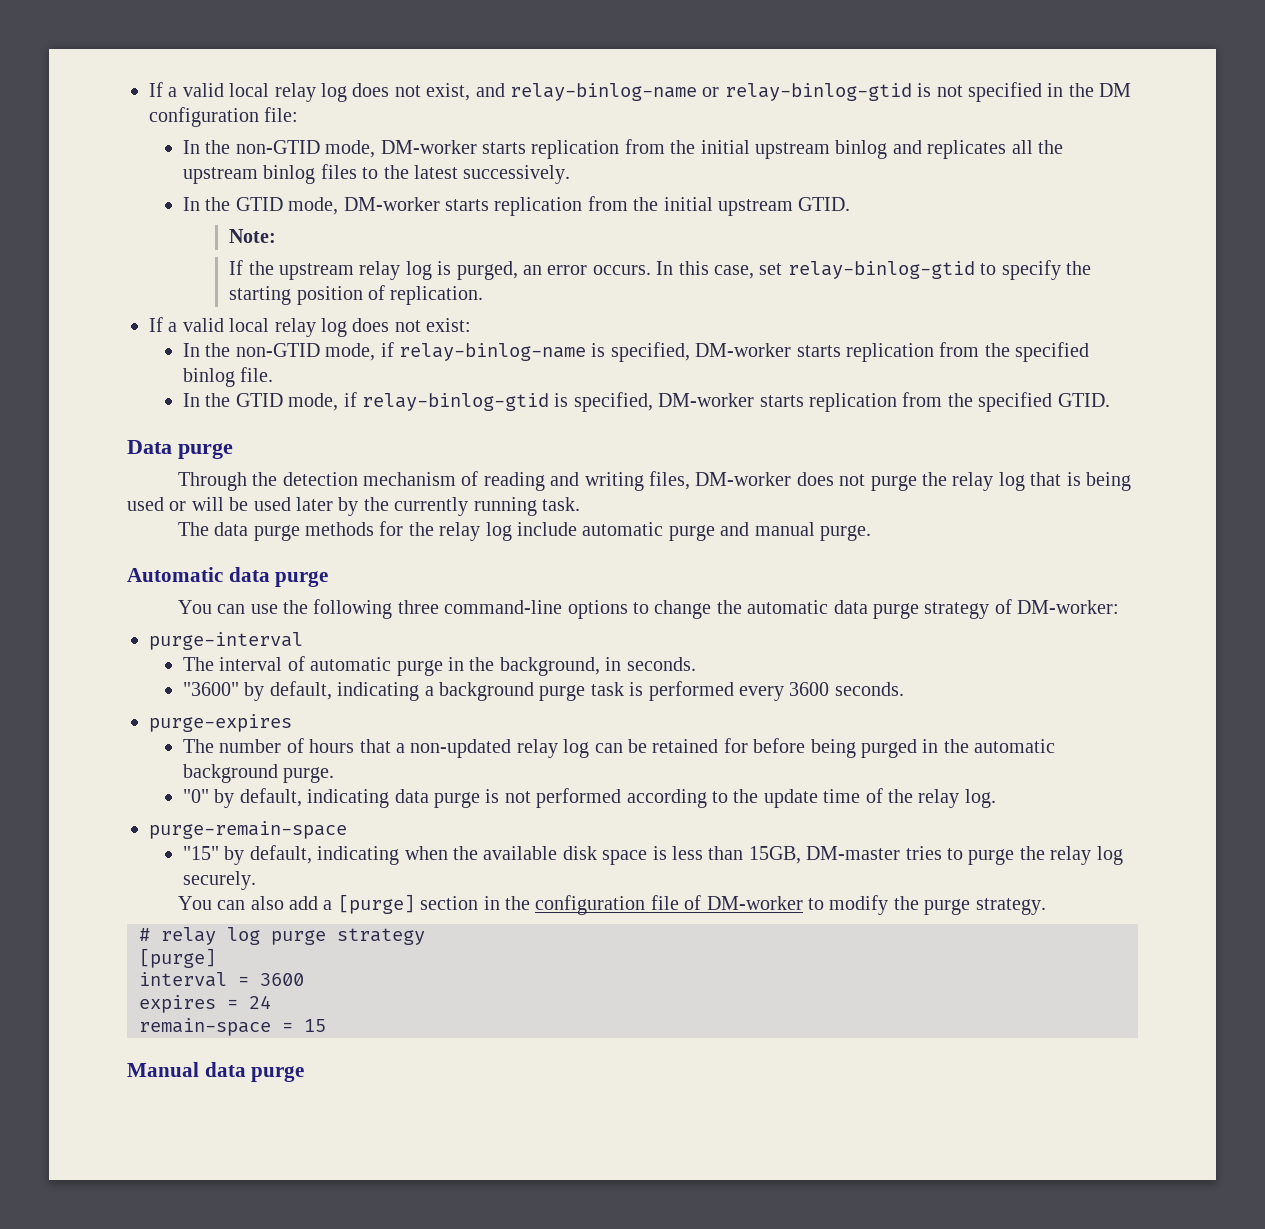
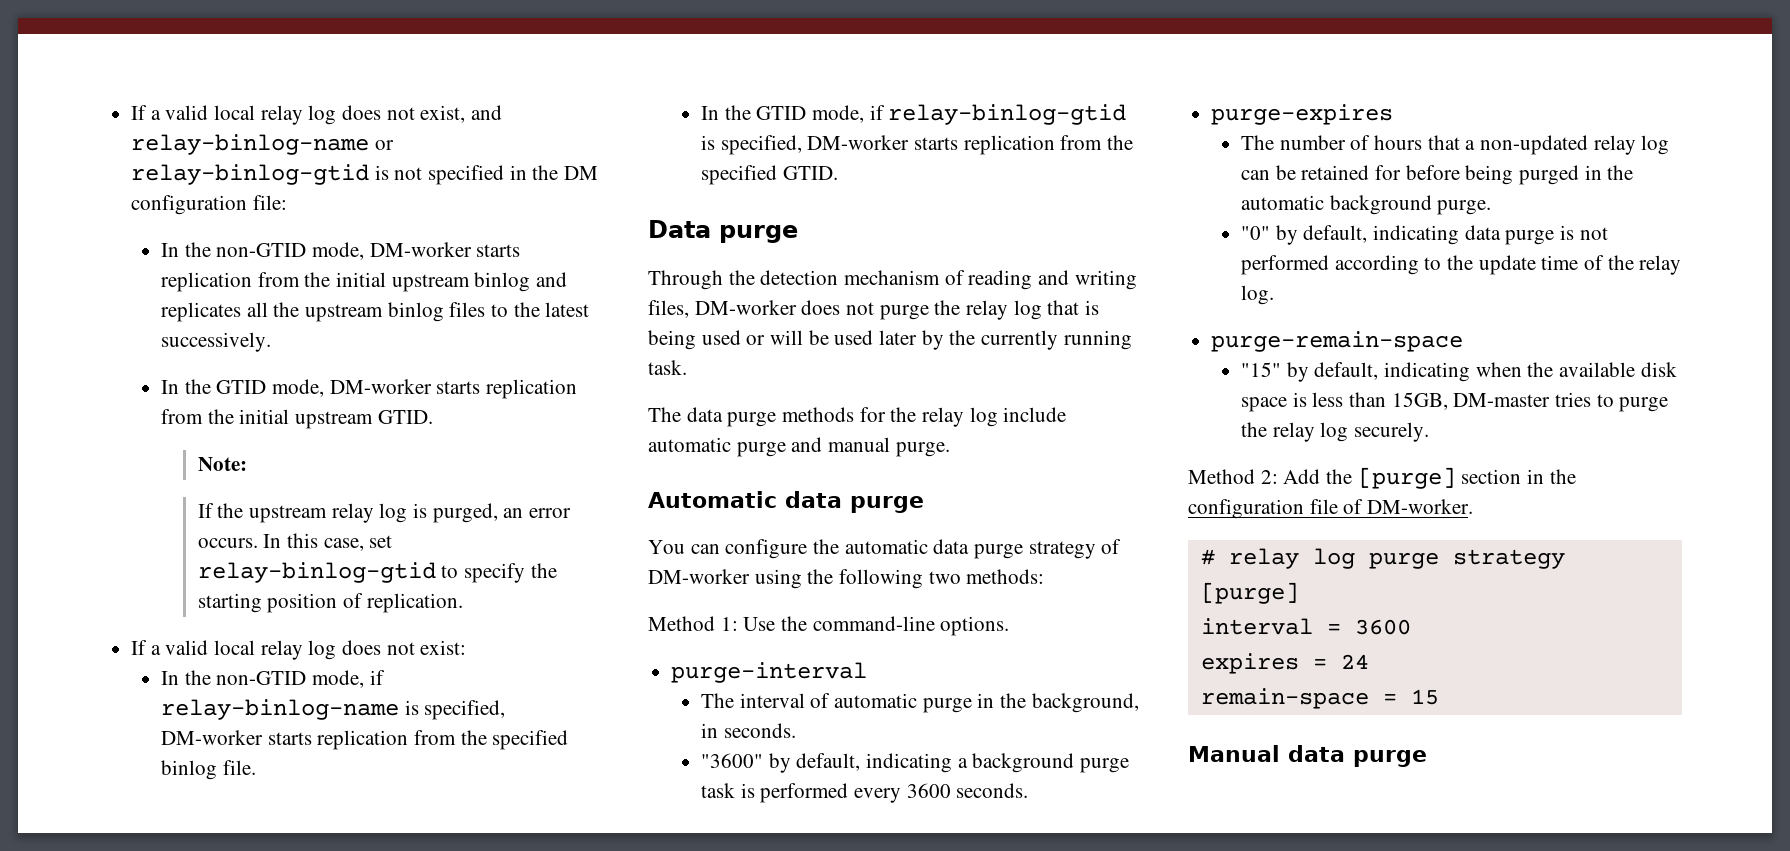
[250,599,712,619] use the following three command-line options to change -> [725,539,808,559] configure
[1017,600,1120,614] DM-worker: -> [648,569,1045,589] [648,616,1010,636] DM-worker using the following two methods: // Method 1: Use the command-line options.
[177,896,333,910] You can also add a -> [1188,469,1353,484] Method 2: Add the
[706,895,1046,915] DM-worker to modify the purge strategy. -> [1367,499,1474,514] DM-worker.

